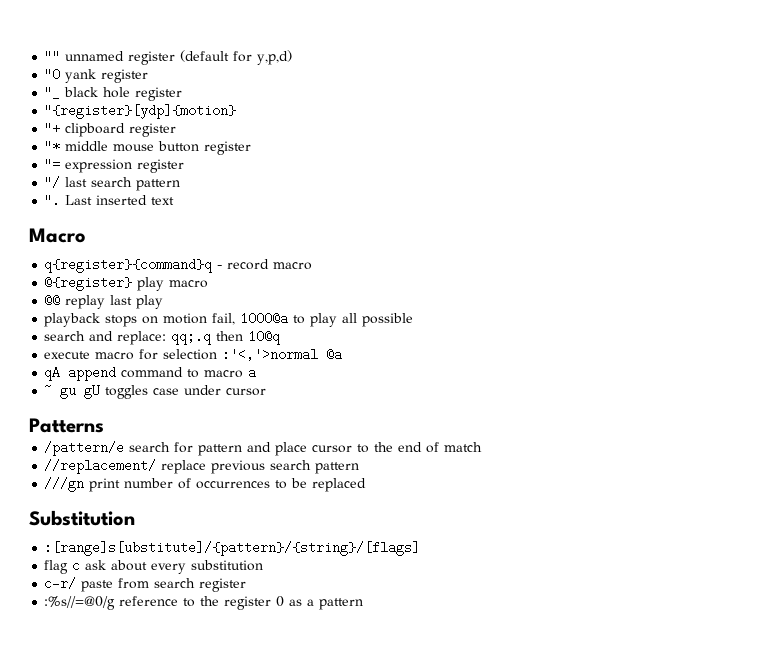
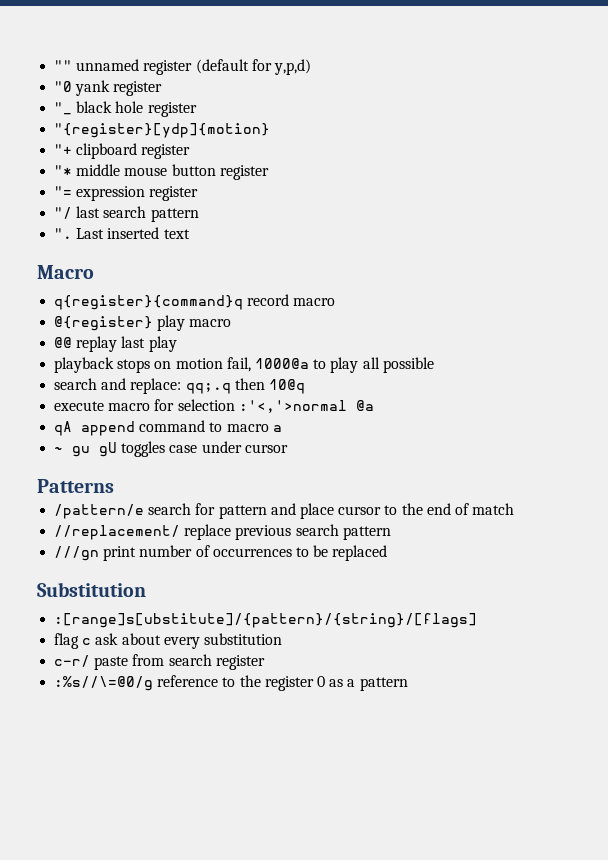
[217,265,223,269] - -> (244, 302) none
[44,596,116,610] :%s//=@0/g -> [54,676,154,691] :%s//\=@0/g

